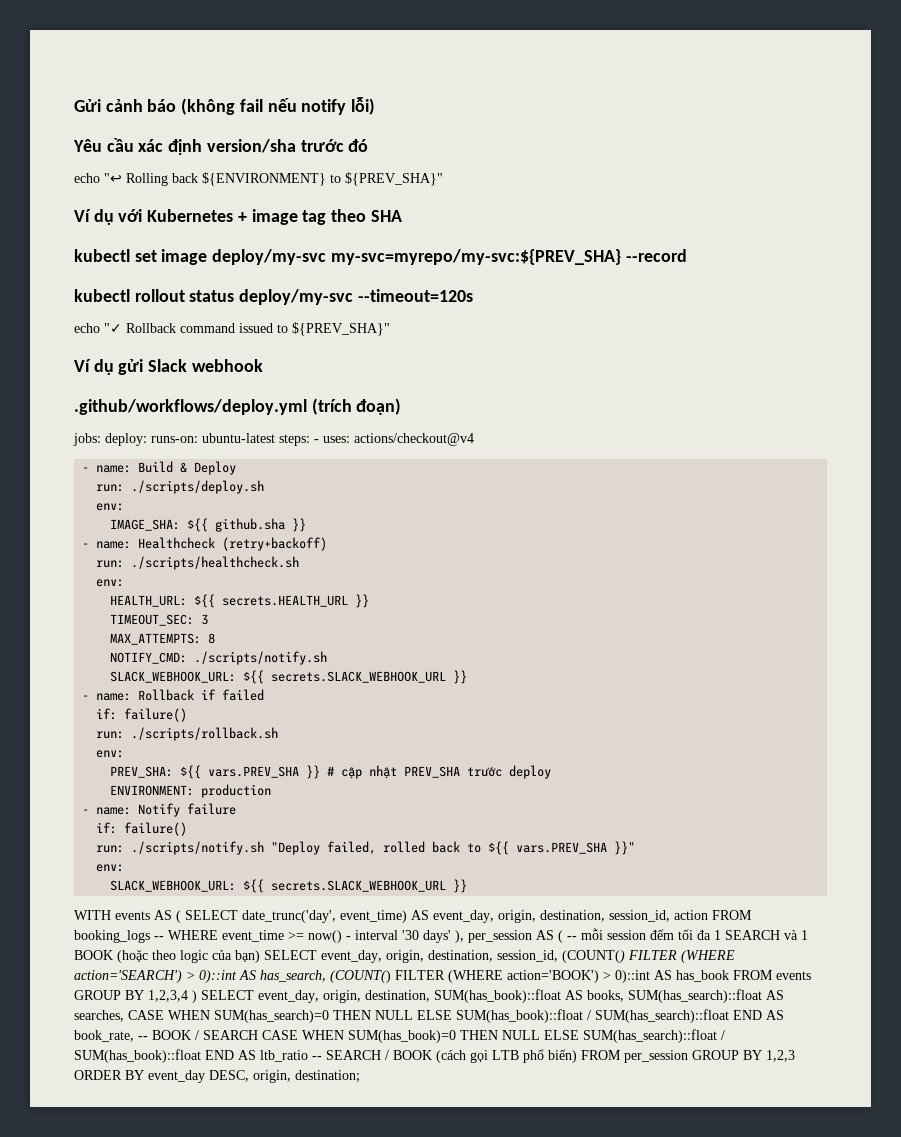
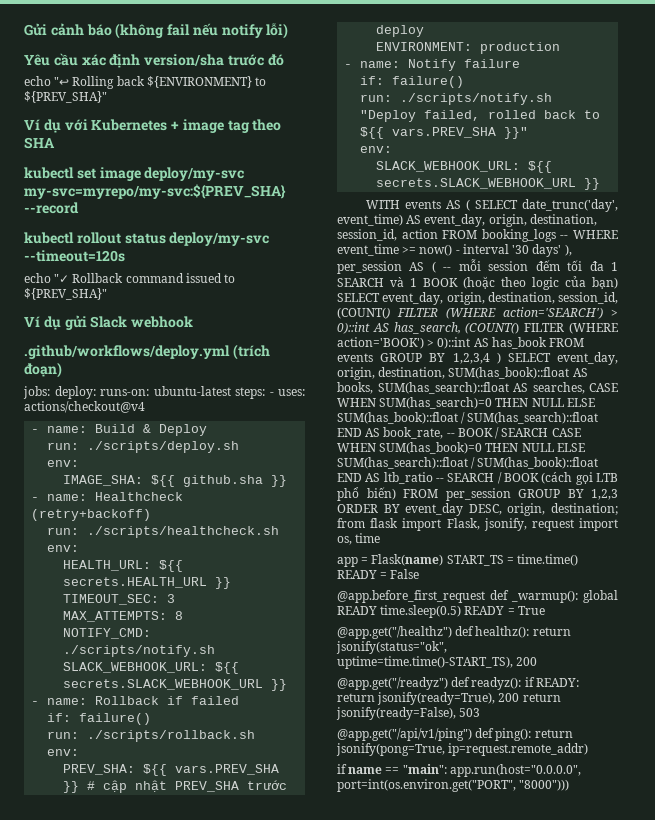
(360, 1076) none -> [337,518,618,531] [337,533,381,545] [337,554,579,567] [337,569,420,579] [337,590,618,603] [337,605,545,618] [337,626,571,639] [336,641,447,654] [337,656,538,669] [337,677,579,690] [337,692,561,705] [336,707,481,720] [337,728,573,741] [336,743,589,756] [337,764,581,777] [337,779,570,792] from flask import Flask, jsonify, request import os, time // app = Flask(name) START_TS = time.time() READY = False // @app.before_first_request def _warmup(): global READY time.sleep(0.5) READY = True // @app.get("/healthz") def healthz(): return jsonify(status="ok", uptime=time.time()-START_TS), 200 // @app.get("/readyz") def readyz(): if READY: return jsonify(ready=True), 200 return jsonify(ready=False), 503 // @app.get("/api/v1/ping") def ping(): return jsonify(pong=True, ip=request.remote_addr) // if name == "main": app.run(host="0.0.0.0", port=int(os.environ.get("PORT", "8000")))

